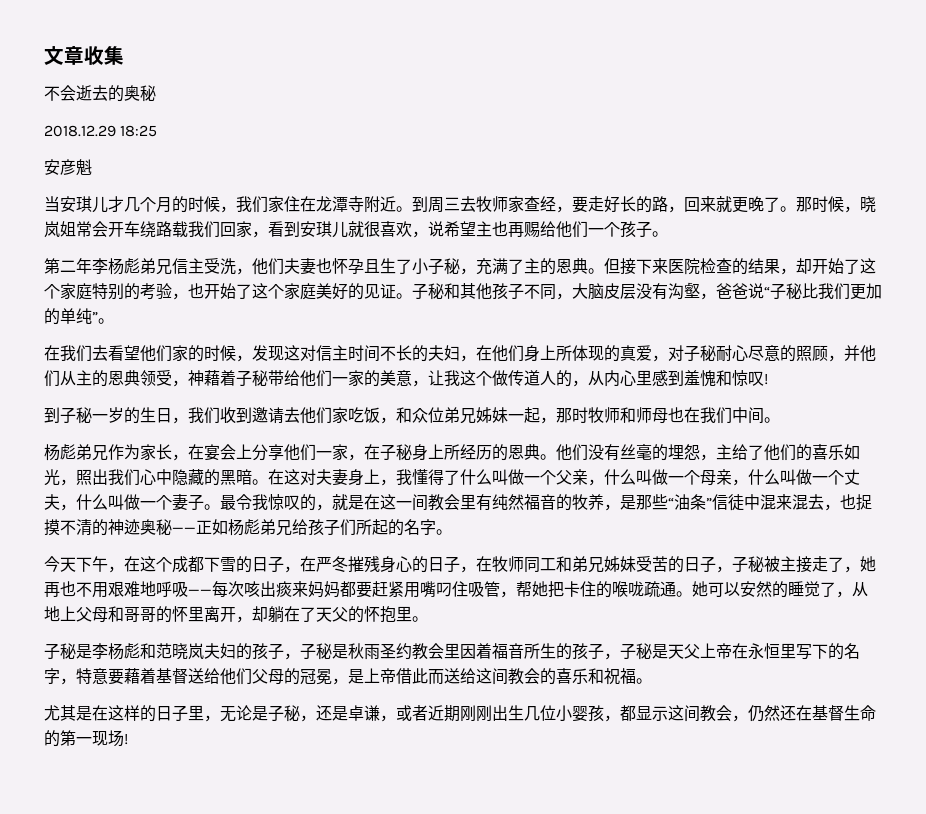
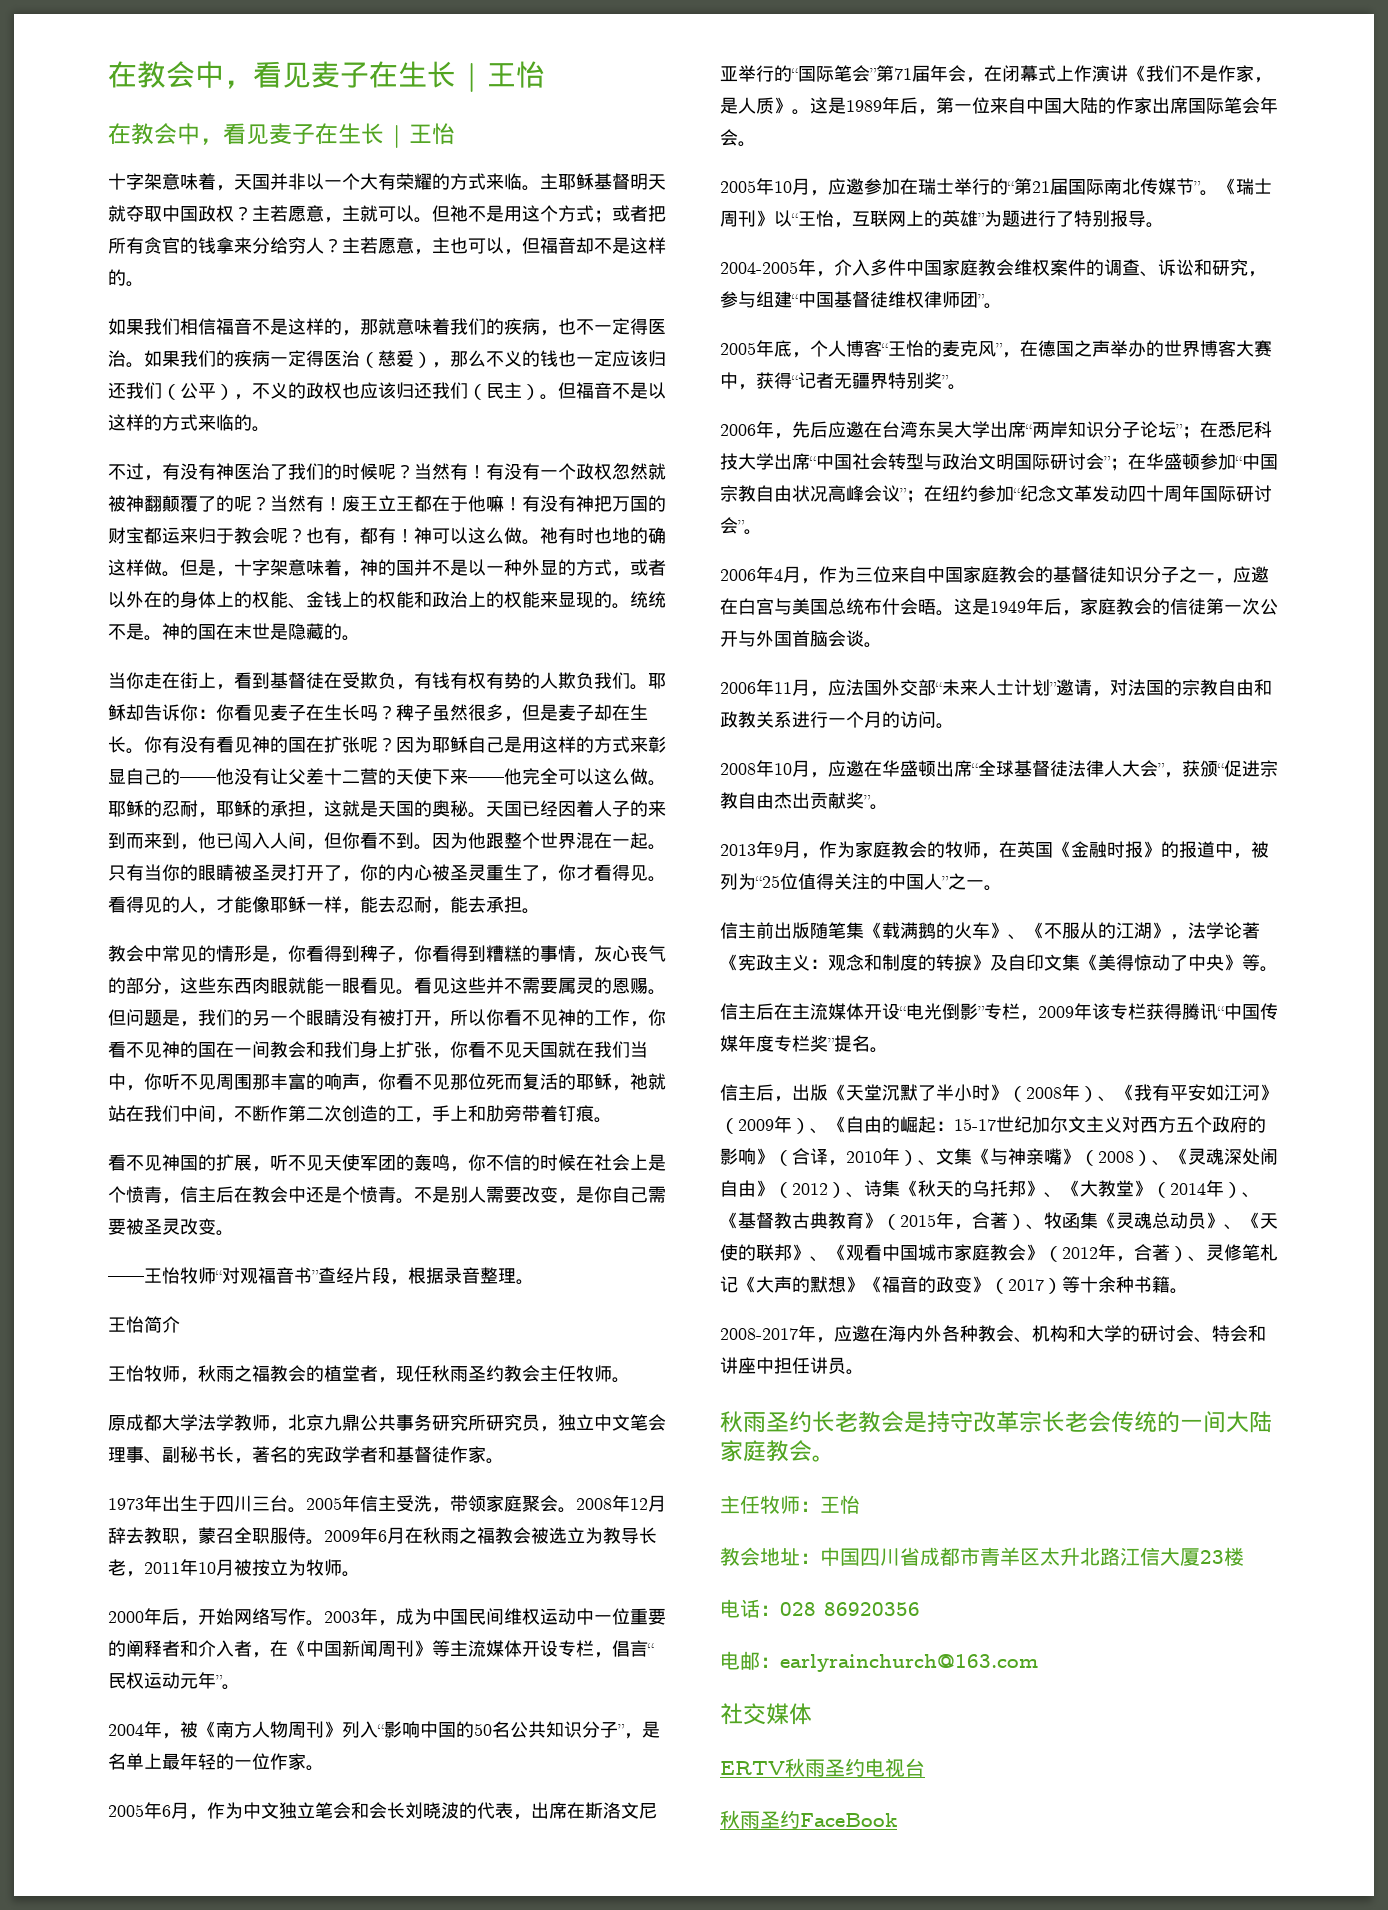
[44,46,124,65] [44,85,156,102] [44,125,158,137] [44,159,92,176] [44,196,876,213] [44,221,668,238] [44,258,876,275] [44,282,882,300] [44,308,114,325] [44,345,876,362] [44,370,768,387] [44,407,780,424] [44,444,860,461] [44,469,860,486] [44,494,872,511] [44,519,452,536] [44,556,876,573] [44,581,868,598] [44,606,428,623] [44,643,860,660] [44,668,652,685] [44,705,876,722] [44,730,128,747] 文章收集 // 不会逝去的奥秘 // 2018.12.29 18:25 // 安彦魁 // 当安琪儿才几个月的时候，我们家住在龙潭寺附近。到周三去牧师家查经，要走好长的路，回来就更晚了。那时候，晓岚姐常会开车绕路载我们回家，看到安琪儿就很喜欢，说希望主也再赐给他们一个孩子。 // 第二年李杨彪弟兄信主受洗，他们夫妻也怀孕且生了小子秘，充满了主的恩典。但接下来医院检查的结果，却开始了这个家庭特别的考验，也开始了这个家庭美好的见证。子秘和其他孩子不同，大脑皮层没有沟壑，爸爸说“子秘比我们更加的单纯”。 // 在我们去看望他们家的时候，发现这对信主时间不长的夫妇，在他们身上所体现的真爱，对子秘耐心尽意的照顾，并他们从主的恩典领受，神藉着子秘带给他们一家的美意，让我这个做传道人的，从内心里感到羞愧和惊叹! // 到子秘一岁的生日，我们收到邀请去他们家吃饭，和众位弟兄姊妹一起，那时牧师和师母也在我们中间。 // 杨彪弟兄作为家长，在宴会上分享他们一家，在子秘身上所经历的恩典。他们没有丝毫的埋怨，主给了他们的喜乐如光，照出我们心中隐藏的黑暗。在这对夫妻身上，我懂得了什么叫做一个父亲，什么叫做一个母亲，什么叫做一个丈夫，什么叫做一个妻子。最令我惊叹的，就是在这一间教会里有纯然福音的牧养，是那些“油条”信徒中混来混去，也捉摸不清的神迹奥秘——正如杨彪弟兄给孩子们所起的名字。 // 今天下午，在这个成都下雪的日子，在严冬摧残身心的日子，在牧师同工和弟兄姊妹受苦的日子，子秘被主接走了，她再也不用艰难地呼吸——每次咳出痰来妈妈都要赶紧用嘴叼住吸管，帮她把卡住的喉咙疏通。她可以安然的睡觉了，从地上父母和哥哥的怀里离开，却躺在了天父的怀抱里。 // 子秘是李杨彪和范晓岚夫妇的孩子，子秘是秋雨圣约教会里因着福音所生的孩子，子秘是天父上帝在永恒里写下的名字，特意要藉着基督送给他们父母的冠冕，是上帝借此而送给这间教会的喜乐和祝福。 // 尤其是在这样的日子里，无论是子秘，还是卓谦，或者近期刚刚出生几位小婴孩，都显示这间教会，仍然还在基督生命的第一现场! -> [108,61,545,92] [108,123,455,148] [108,173,666,191] [108,205,666,223] [108,237,666,255] [108,269,144,287] [108,318,666,336] [108,350,666,368] [108,382,666,400] [108,414,270,432] [108,463,666,481] [108,495,666,512] [108,527,666,545] [108,559,666,577] [108,591,666,609] [108,623,360,641] [108,672,666,690] [108,704,648,722] [108,736,666,754] [108,768,666,786] [108,800,666,818] [108,832,666,850] [108,864,666,882] [108,896,540,914] [108,945,666,963] [108,977,666,995] [108,1009,666,1027] [108,1041,648,1059] [108,1073,666,1091] [108,1105,612,1123] [108,1154,666,1172] [108,1186,666,1204] [108,1218,234,1236] [108,1267,534,1285] [108,1316,180,1333] [108,1365,630,1383] [108,1414,666,1432] [108,1446,504,1464] [108,1495,666,1513] [108,1527,657,1545] [108,1559,360,1577] [108,1608,666,1626] [108,1640,654,1658] [108,1672,240,1690] [108,1721,660,1739] [108,1753,324,1771] [108,1802,657,1820] [720,65,1272,83] [720,97,1278,115] [720,129,756,147] [720,178,1272,196] [720,210,1164,228] [720,259,1266,277] [720,291,1002,309] [720,340,1272,358] [720,372,966,390] [720,421,1272,439] [720,453,1278,471] [720,485,1272,503] [720,517,762,535] [720,566,1269,584] [720,598,1278,616] [720,630,882,648] [720,679,1272,697] [720,711,954,729] [720,760,1278,778] [720,792,888,810] [720,841,1269,859] [720,873,1002,891] [720,922,1260,940] [720,954,1278,972] [720,1003,1278,1021] [720,1035,888,1053] [720,1084,1278,1102] [720,1116,1266,1134] [720,1148,1278,1166] [720,1180,1260,1198] [720,1212,1278,1230] [720,1244,1278,1262] [720,1276,1188,1294] [720,1325,1266,1343] [720,1357,864,1375] [720,1411,1272,1433] [720,1440,835,1462] [720,1495,860,1514] [720,1547,1244,1566] [720,1599,920,1618] [720,1651,1038,1672] [720,1703,812,1725] [720,1758,925,1778] [720,1810,897,1829] 在教会中，看见麦子在生长 | 王怡 // 在教会中，看见麦子在生长 | 王怡 // 十字架意味着，天国并非以一个大有荣耀的方式来临。主耶稣基督明天就夺取中国政权？主若愿意，主就可以。但祂不是用这个方式；或者把所有贪官的钱拿来分给穷人？主若愿意，主也可以，但福音却不是这样的。 // 如果我们相信福音不是这样的，那就意味着我们的疾病，也不一定得医治。如果我们的疾病一定得医治（慈爱），那么不义的钱也一定应该归还我们（公平），不义的政权也应该归还我们（民主）。但福音不是以这样的方式来临的。 // 不过，有没有神医治了我们的时候呢？当然有！有没有一个政权忽然就被神翻颠覆了的呢？当然有！废王立王都在于他嘛！有没有神把万国的财宝都运来归于教会呢？也有，都有！神可以这么做。祂有时也地的确这样做。但是，十字架意味着，神的国并不是以一种外显的方式，或者以外在的身体上的权能、金钱上的权能和政治上的权能来显现的。统统不是。神的国在末世是隐藏的。 // 当你走在街上，看到基督徒在受欺负，有钱有权有势的人欺负我们。耶稣却告诉你：你看见麦子在生长吗？稗子虽然很多，但是麦子却在生长。你有没有看见神的国在扩张呢？因为耶稣自己是用这样的方式来彰显自己的——他没有让父差十二营的天使下来——他完全可以这么做。耶稣的忍耐，耶稣的承担，这就是天国的奥秘。天国已经因着人子的来到而来到，他已闯入人间，但你看不到。因为他跟整个世界混在一起。只有当你的眼睛被圣灵打开了，你的内心被圣灵重生了，你才看得见。看得见的人，才能像耶稣一样，能去忍耐，能去承担。 // 教会中常见的情形是，你看得到稗子，你看得到糟糕的事情，灰心丧气的部分，这些东西肉眼就能一眼看见。看见这些并不需要属灵的恩赐。但问题是，我们的另一个眼睛没有被打开，所以你看不见神的工作，你看不见神的国在一间教会和我们身上扩张，你看不见天国就在我们当中，你听不见周围那丰富的响声，你看不见那位死而复活的耶稣，祂就站在我们中间，不断作第二次创造的工，手上和肋旁带着钉痕。 // 看不见神国的扩展，听不见天使军团的轰鸣，你不信的时候在社会上是个愤青，信主后在教会中还是个愤青。不是别人需要改变，是你自己需要被圣灵改变。 // ——王怡牧师“对观福音书”查经片段，根据录音整理。 // 王怡简介 // 王怡牧师，秋雨之福教会的植堂者，现任秋雨圣约教会主任牧师。 // 原成都大学法学教师，北京九鼎公共事务研究所研究员，独立中文笔会理事、副秘书长，著名的宪政学者和基督徒作家。 // 1973年出生于四川三台。2005年信主受洗，带领家庭聚会。2008年12月辞去教职，蒙召全职服侍。2009年6月在秋雨之福教会被选立为教导长老，2011年10月被按立为牧师。 // 2000年后，开始网络写作。2003年，成为中国民间维权运动中一位重要的阐释者和介入者，在《中国新闻周刊》等主流媒体开设专栏，倡言“民权运动元年”。 // 2004年，被《南方人物周刊》列入“影响中国的50名公共知识分子”，是名单上最年轻的一位作家。 // 2005年6月，作为中文独立笔会和会长刘晓波的代表，出席在斯洛文尼亚举行的“国际笔会”第71届年会，在闭幕式上作演讲《我们不是作家，是人质》。这是1989年后，第一位来自中国大陆的作家出席国际笔会年会。 // 2005年10月，应邀参加在瑞士举行的“第21届国际南北传媒节”。《瑞士周刊》以“王怡，互联网上的英雄”为题进行了特别报导。 // 2004-2005年，介入多件中国家庭教会维权案件的调查、诉讼和研究，参与组建“中国基督徒维权律师团”。 // 2005年底，个人博客“王怡的麦克风”，在德国之声举办的世界博客大赛中，获得“记者无疆界特别奖”。 // 2006年，先后应邀在台湾东吴大学出席“两岸知识分子论坛”；在悉尼科技大学出席“中国社会转型与政治文明国际研讨会”；在华盛顿参加“中国宗教自由状况高峰会议”；在纽约参加“纪念文革发动四十周年国际研讨会”。 // 2006年4月，作为三位来自中国家庭教会的基督徒知识分子之一，应邀在白宫与美国总统布什会晤。这是1949年后，家庭教会的信徒第一次公开与外国首脑会谈。 // 2006年11月，应法国外交部“未来人士计划”邀请，对法国的宗教自由和政教关系进行一个月的访问。 // 2008年10月，应邀在华盛顿出席“全球基督徒法律人大会”，获颁“促进宗教自由杰出贡献奖”。 // 2013年9月，作为家庭教会的牧师，在英国《金融时报》的报道中，被列为“25位值得关注的中国人”之一。 // 信主前出版随笔集《载满鹅的火车》、《不服从的江湖》，法学论著《宪政主义：观念和制度的转捩》及自印文集《美得惊动了中央》等。 // 信主后在主流媒体开设“电光倒影”专栏，2009年该专栏获得腾讯“中国传媒年度专栏奖”提名。 // 信主后，出版《天堂沉默了半小时》（2008年）、《我有平安如江河》（2009年）、《自由的崛起：15-17世纪加尔文主义对西方五个政府的影响》（合译，2010年）、文集《与神亲嘴》（2008）、《灵魂深处闹自由》（2012）、诗集《秋天的乌托邦》、《大教堂》（2014年）、《基督教古典教育》（2015年，合著）、牧函集《灵魂总动员》、《天使的联邦》、《观看中国城市家庭教会》（2012年，合著）、灵修笔札记《大声的默想》《福音的政变》（2017）等十余种书籍。 // 2008-2017年，应邀在海内外各种教会、机构和大学的研讨会、特会和讲座中担任讲员。 // 秋雨圣约长老教会是持守改革宗长老会传统的一间大陆家庭教会。 // 主任牧师：王怡 // 教会地址：中国四川省成都市青羊区太升北路江信大厦23楼 // 电话：028 86920356 // 电邮：earlyrainchurch@163.com // 社交媒体 // ERTV秋雨圣约电视台 // 秋雨圣约FaceBook

